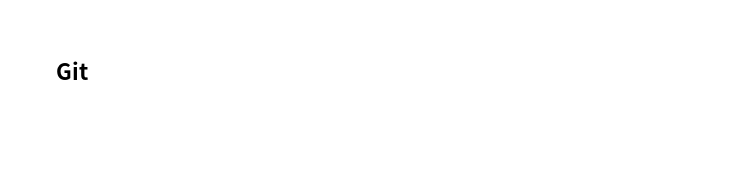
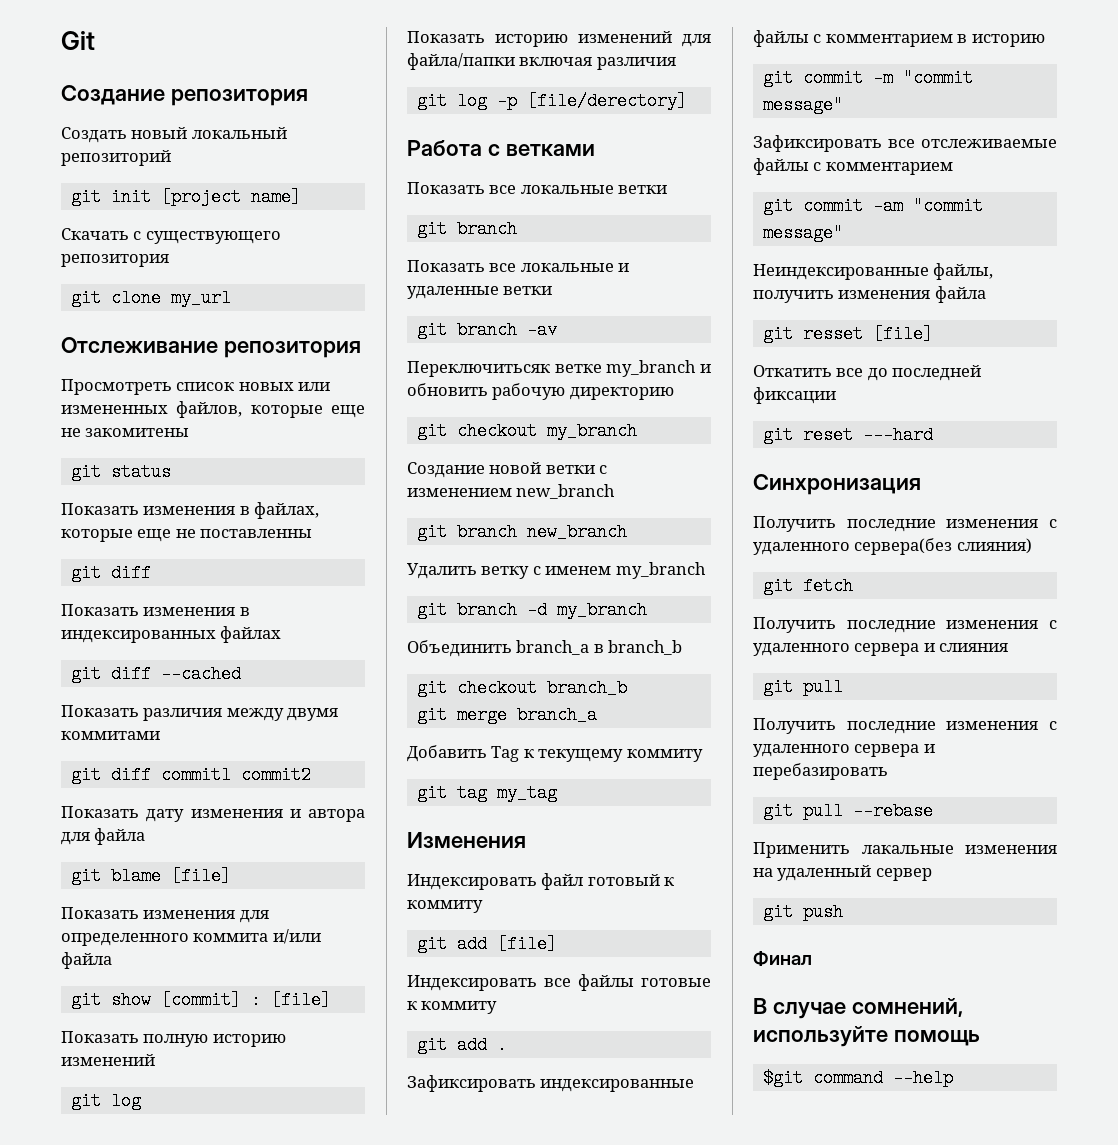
(88, 70) none -> [61,85,308,106] [61,127,287,143] [61,150,171,166] [70,188,301,206] [61,228,281,244] [61,254,169,267] [70,289,231,307] [61,337,361,358] [61,379,331,395] [61,401,365,418] [61,428,190,437] [70,463,171,481] [61,502,320,519] [61,529,313,542] [70,564,151,582] [61,604,250,616] [61,626,282,643] [70,665,241,683] [61,705,339,721] [61,731,160,740] [70,766,311,784] [61,806,365,822] [61,828,146,845] [70,867,231,885] [61,907,269,923] [61,929,321,946] [61,952,112,969] [70,991,331,1009] [61,1031,286,1047] [61,1054,155,1066] [70,1092,141,1110] [407,31,711,47] [407,53,676,70] [416,92,687,110] [407,140,595,156] [407,182,668,194] [416,220,517,238] [407,260,630,272] [407,286,553,299] [416,321,557,339] [407,360,711,377] [407,383,674,400] [416,422,637,440] [407,462,608,478] [407,484,616,499] [416,523,627,541] [407,562,706,579] [416,601,647,619] [407,640,683,657] [416,679,627,697] [416,706,597,724] [407,745,703,762] [416,784,557,802] [407,832,526,848] [407,873,675,890] [407,900,483,913] [416,935,557,953] [407,974,711,991] [407,1001,498,1014] [416,1036,507,1054] [407,1075,695,1092] [753,30,1045,47] [762,69,973,87] [762,96,843,114] [753,135,1057,152] [753,158,953,175] [762,197,983,215] [762,224,843,242] [753,263,994,280] [753,286,986,303] [762,325,933,343] [753,365,982,381] [753,387,836,404] [762,426,933,444] [753,474,921,495] [753,516,1057,532] [753,538,1032,555] [762,577,853,595] [753,617,1057,633] [753,643,1009,656] [762,678,843,696] [753,718,1057,734] [753,744,935,757] [753,763,888,780] [762,802,933,820] [753,842,1057,858] [753,865,932,881] [762,903,843,921] [753,951,812,966] [753,998,963,1019] [753,1026,980,1047] [762,1069,953,1087] // Создание репозитория // Создать новый локальный репозиторий // git init [project name] // Скачать с существующего репозитория // git clone my_url // Отслеживание репозитория // Просмотреть список новых или измененных файлов, которые еще не закомитены // git status // Показать изменения в файлах, которые еще не поставленны // git diff // Показать изменения в индексированных файлах // git diff --cached // Показать различия между двумя коммитами // git diff commitl commit2 // Показать дату изменения и автора для файла // git blame [file] // Показать изменения для определенного коммита и/или файла // git show [commit] : [file] // Показать полную историю изменений // git log // Показать историю изменений для файла/папки включая различия // git log -p [file/derectory] // Работа с ветками // Показать все локальные ветки // git branch // Показать все локальные и удаленные ветки // git branch -av // Переключитьсяк ветке my_branch и обновить рабочую директорию // git checkout my_branch // Создание новой ветки с изменением new_branch // git branch new_branch // Удалить ветку с именем my_branch // git branch -d my_branch // Объединить branch_a в branch_b // git checkout branch_b // git merge branch_a // Добавить Tag к текущему коммиту // git tag my_tag // Изменения // Индексировать файл готовый к коммиту // git add [file] // Индексировать все файлы готовые к коммиту // git add . // Зафиксировать индексированные файлы с комментарием в историю // git commit -m "commit message" // Зафиксировать все отслеживаемые файлы с комментарием // git commit -am "commit message" // Неиндексированные файлы, получить изменения файла // git resset [file] // Откатить все до последней фиксации // git reset ---hard // Синхронизация // Получить последние изменения с удаленного сервера(без слияния) // git fetch // Получить последние изменения с удаленного сервера и слияния // git pull // Получить последние изменения с удаленного сервера и перебазировать // git pull --rebase // Применить лакальные изменения на удаленный сервер // git push // Финал // В случае сомнений, используйте помощь // $git command --help

